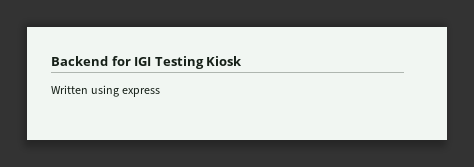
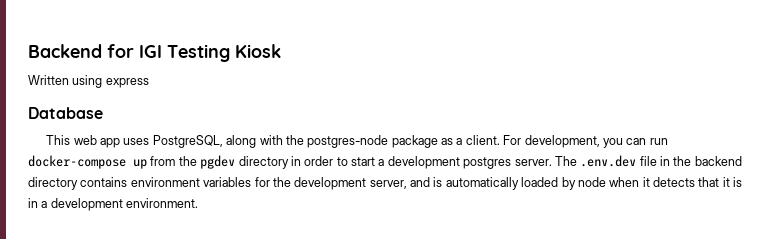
(161, 92) none -> [28,107,103,119] [46,135,668,148] [28,155,742,169] [28,177,743,190] [28,198,199,211] // Database // This web app uses PostgreSQL, along with the postgres-node package as a client. For development, you can run docker-compose up from the pgdev directory in order to start a development postgres server. The .env.dev file in the backend directory contains environment variables for the development server, and is automatically loaded by node when it detects that it is in a development environment.

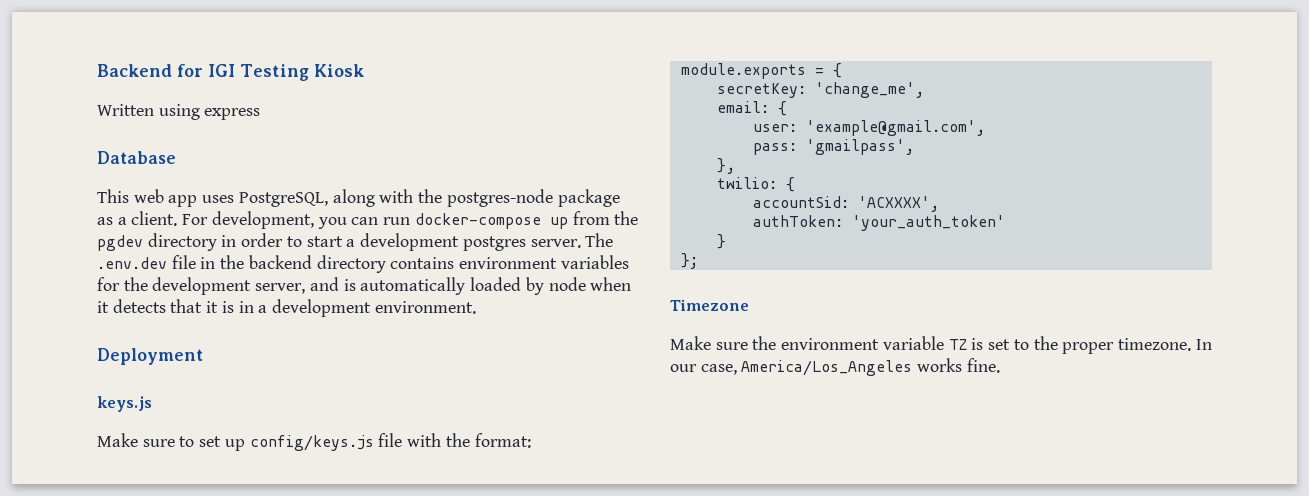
(199, 203) none -> [97,348,203,365] [97,396,152,412] [97,433,531,451] [680,63,842,79] [716,82,924,98] [716,101,787,116] [752,120,985,136] [752,139,914,155] [716,158,735,174] [716,177,795,192] [752,196,939,212] [752,215,1005,231] [716,234,726,249] [680,253,698,269] [670,299,749,311] [670,336,1212,354] [670,358,1000,376] // Deployment // keys.js // Make sure to set up config/keys.js file with the format: // module.exports = { // secretKey: 'change_me', // email: { // user: 'example@gmail.com', // pass: 'gmailpass', // }, // twilio: { // accountSid: 'ACXXXX', // authToken: 'your_auth_token' // } // }; // Timezone // Make sure the environment variable TZ is set to the proper timezone. In our case, America/Los_Angeles works fine.

